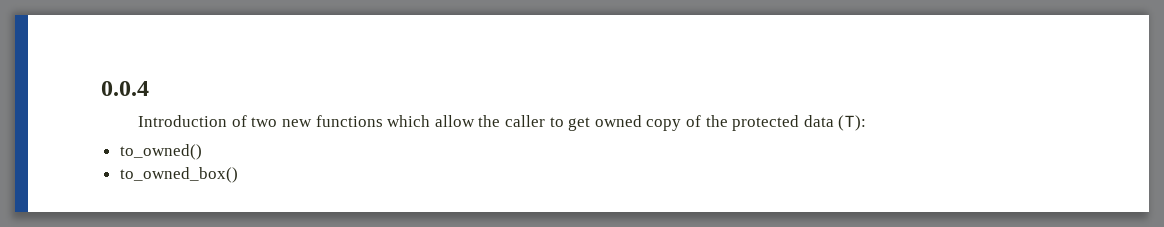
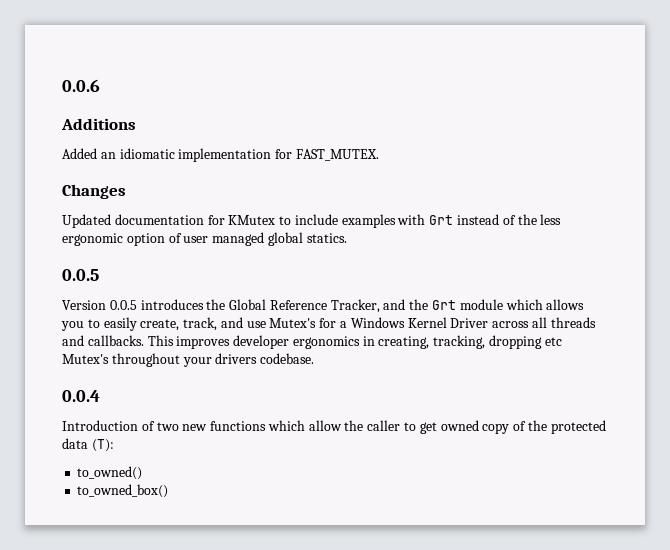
(101, 88) none -> [62,79,100,92] [61,118,136,130] [62,148,379,162] [62,184,126,199] [62,214,562,228] [62,232,347,246] [62,269,99,281] [62,299,585,313] [61,317,596,331] [62,335,562,349] [62,353,315,367] 0.0.6 // Additions // Added an idiomatic implementation for FAST_MUTEX. // Changes // Updated documentation for KMutex to include examples with Grt instead of the less ergonomic option of user managed global statics. // 0.0.5 // Version 0.0.5 introduces the Global Reference Tracker, and the Grt module which allows you to easily create, track, and use Mutex's for a Windows Kernel Driver across all threads and callbacks. This improves developer ergonomics in creating, tracking, dropping etc Mutex's throughout your drivers codebase. //

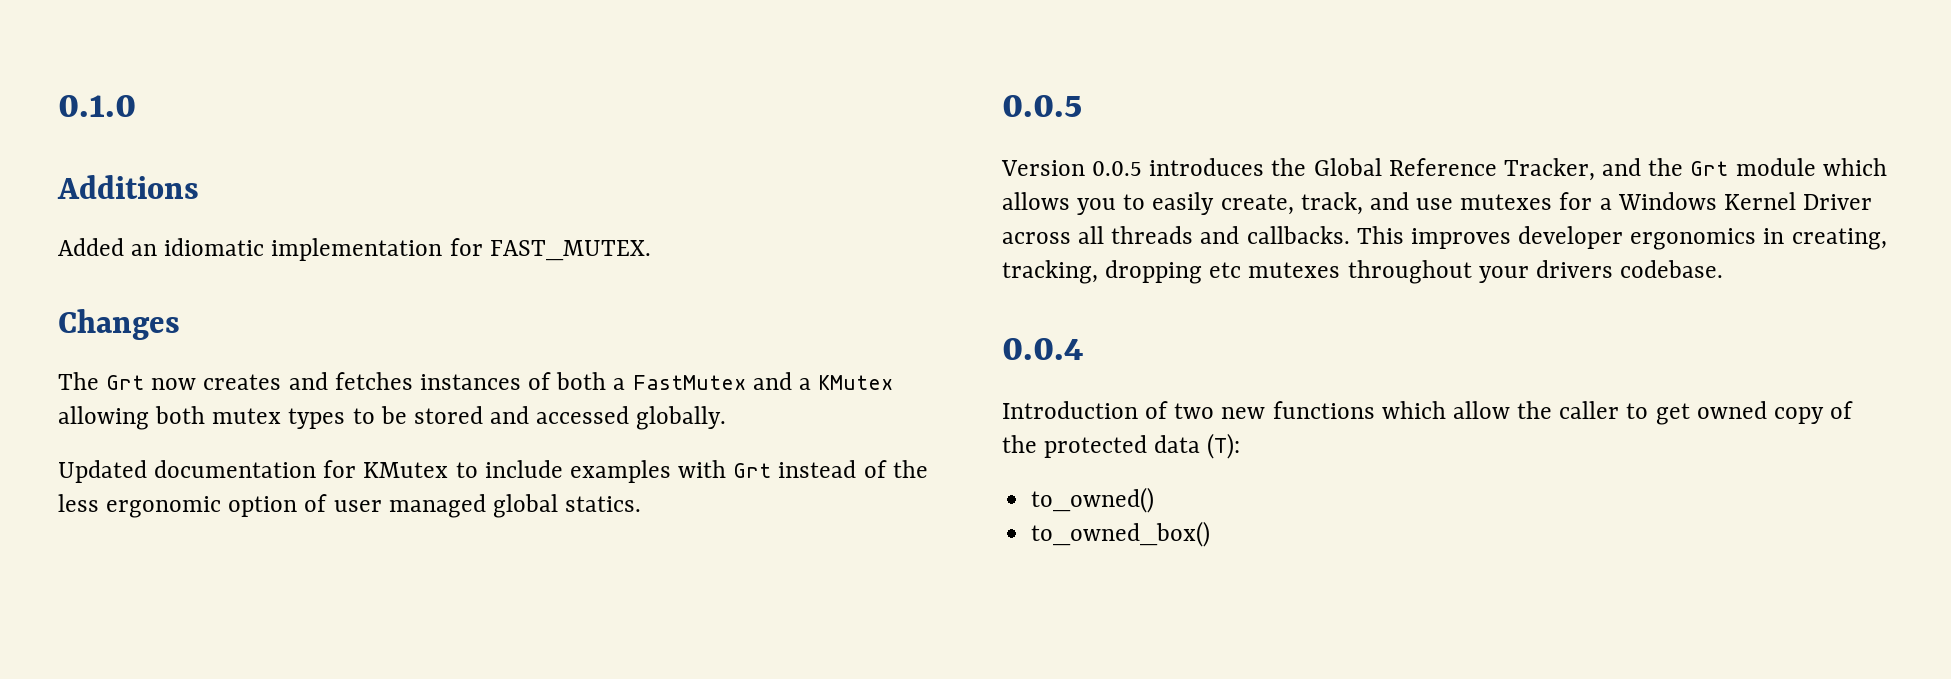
[62,79,100,92] 0.0.6 -> [58,95,136,117] 0.1.0
(126, 191) none -> [58,372,894,390] [58,406,727,430] // The Grt now creates and fetches instances of both a FastMutex and a KMutex allowing both mutex types to be stored and accessed globally.
[269,318,317,328] Mutex's -> [1460,194,1553,210] mutexes
[62,354,109,364] Mutex's -> [1248,262,1341,278] mutexes

